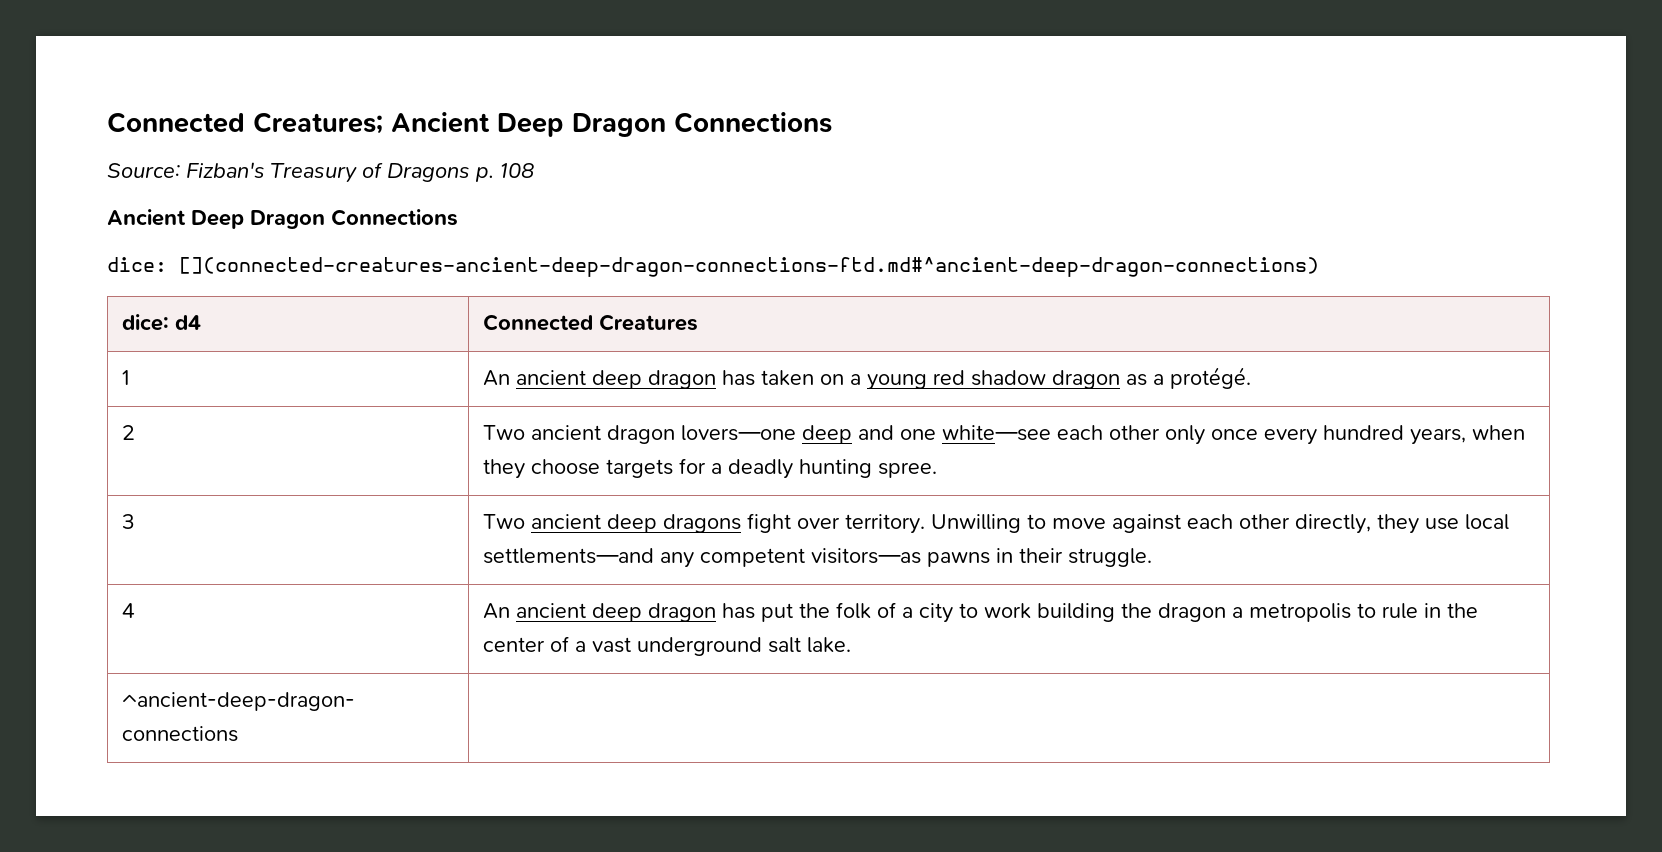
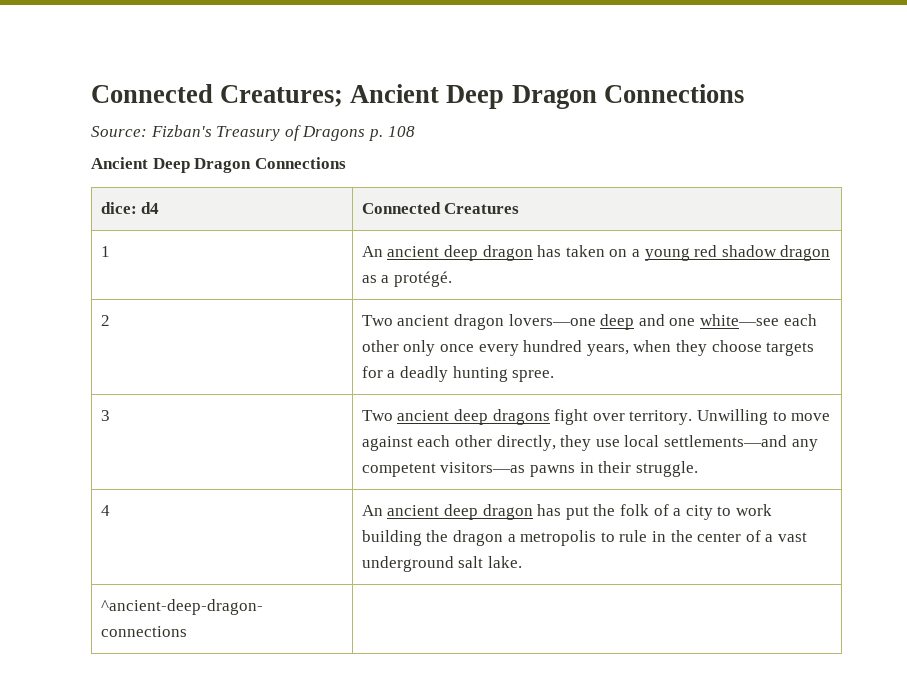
[107,257,1319,277] // dice: [](connected-creatures-ancient-deep-dragon-connections-ftd.md#^ancient-deep-dragon-connections) -> (346, 163) none

